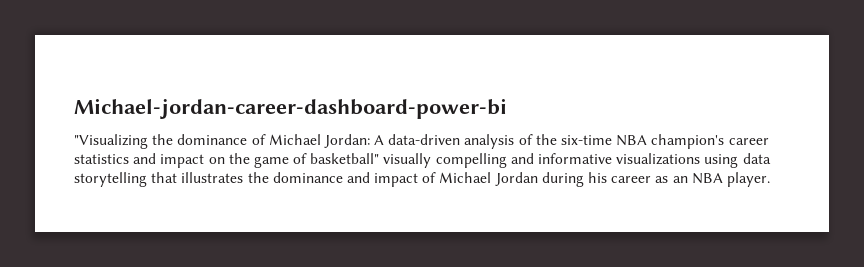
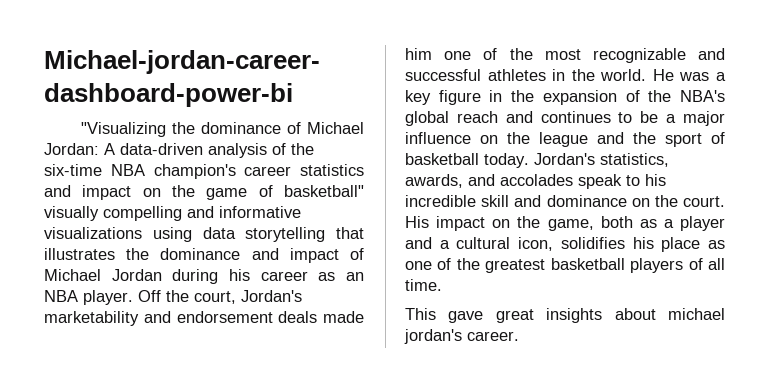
(770, 179) none -> [138,290,302,304] [44,311,364,326] [405,48,725,63] [405,69,726,81] [405,90,725,105] [405,111,725,126] [405,132,725,147] [405,153,669,168] [405,174,666,189] [405,195,725,207] [405,216,725,231] [405,237,725,252] [405,258,725,273] [405,279,442,291] [405,308,725,323] [404,329,519,344] Off the court, Jordan's marketability and endorsement deals made him one of the most recognizable and successful athletes in the world. He was a key figure in the expansion of the NBA's global reach and continues to be a major influence on the league and the sport of basketball today. Jordan's statistics, awards, and accolades speak to his incredible skill and dominance on the court. His impact on the game, both as a player and a cultural icon, solidifies his place as one of the greatest basketball players of all time. // This gave great insights about michael jordan's career.

